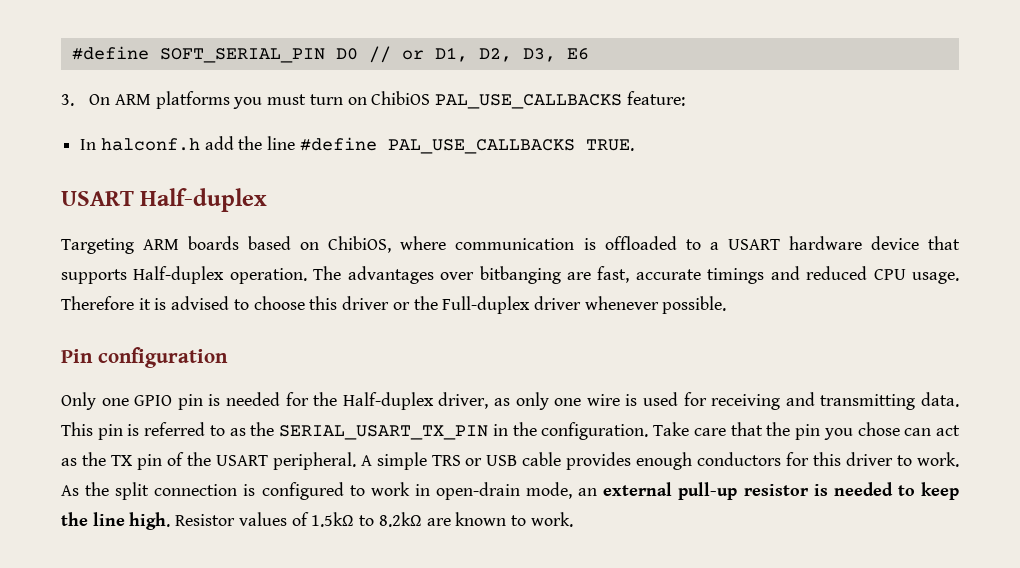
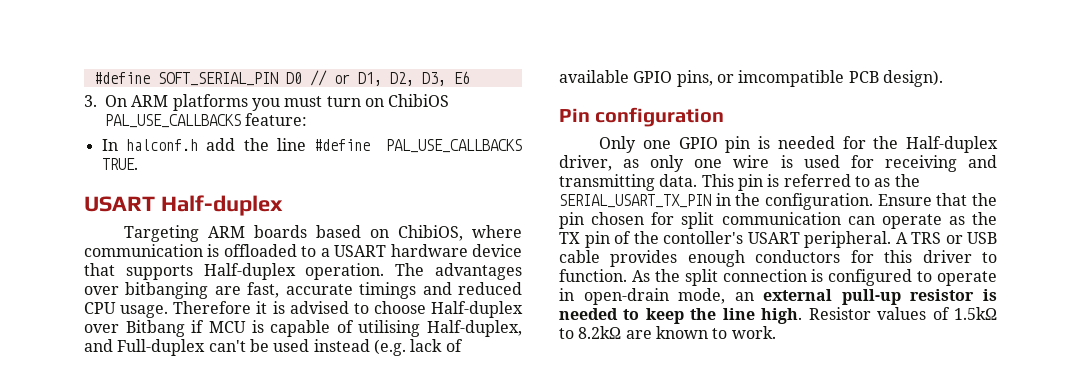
[309,296,727,314] this driver or the Full-duplex driver whenever possible. -> [431,301,523,318] [84,320,522,337] [84,339,463,356] [559,70,943,87] Half-duplex over Bitbang if MCU is capable of utilising Half-duplex, and Full-duplex can't be used instead (e.g. lack of available GPIO pins, or imcompatible PCB design).
[653,422,726,436] Take care -> [877,194,932,206] Ensure
[823,422,960,440] you chose can act -> [591,212,942,229] chosen for split communication can operate
(211, 459) none -> [663,231,743,244] contoller's
[376,452,427,470] simple -> (908, 238) none
[917,452,960,467] work. -> [559,269,627,282] function.
[370,482,410,496] work -> [937,271,997,286] operate

